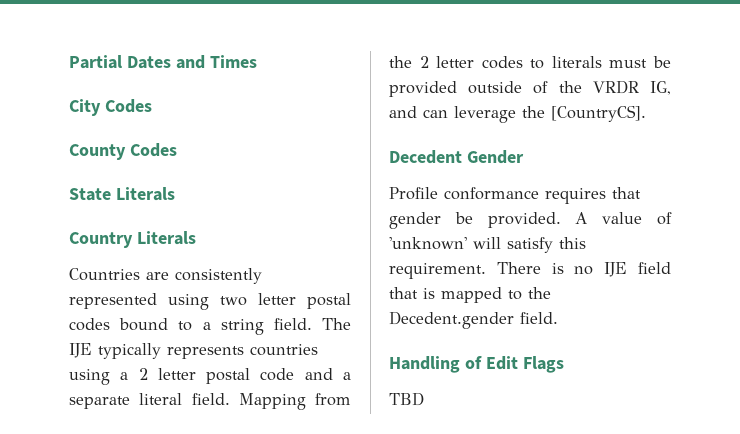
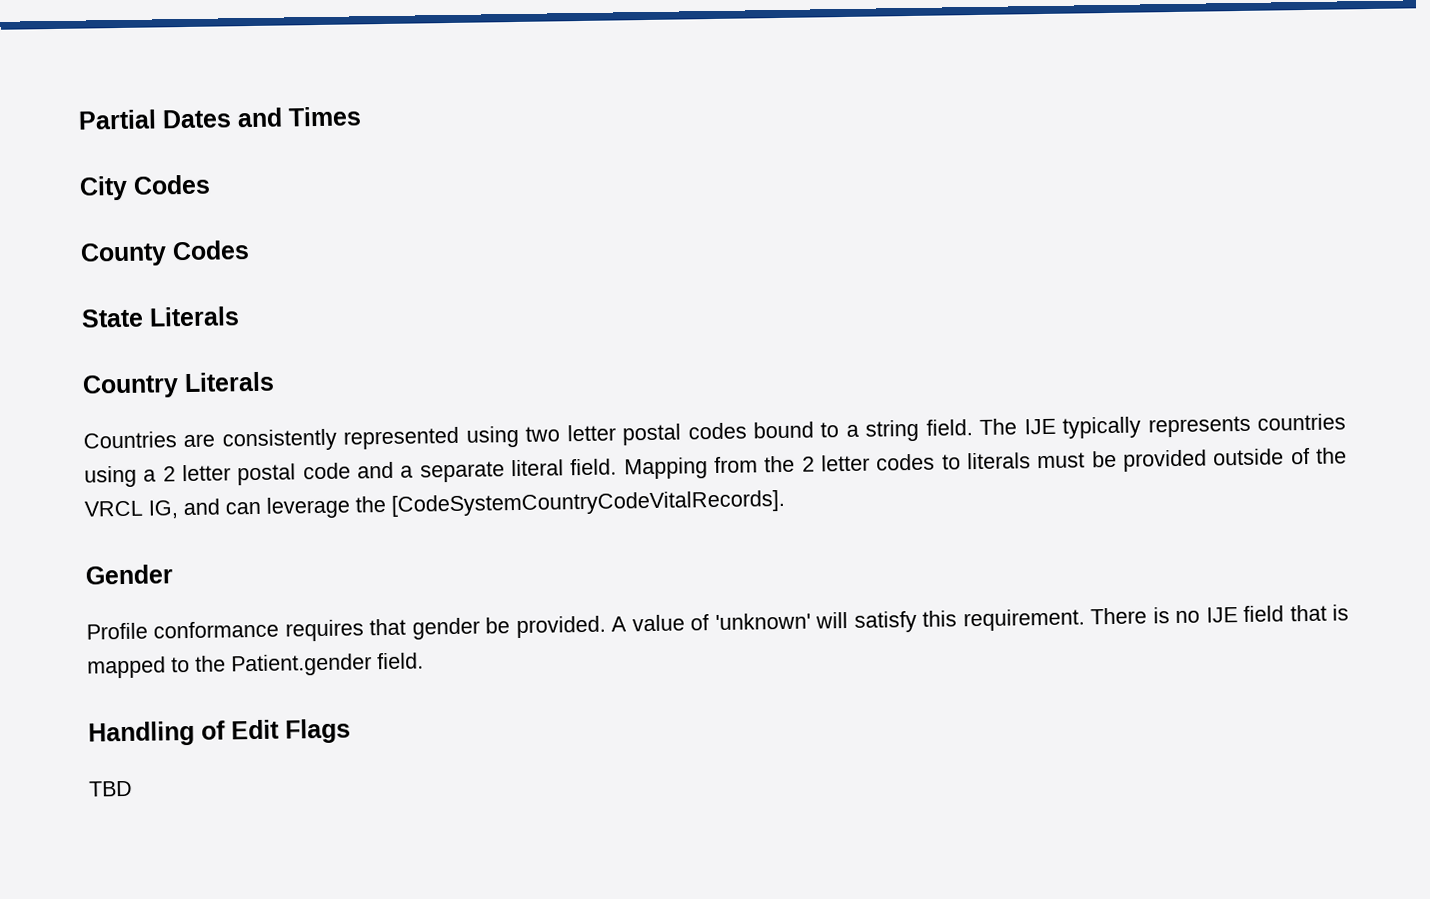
[592,80,639,94] VRDR -> [84,500,143,517] VRCL
[551,105,646,122] [389,150,462,164] [CountryCS]. // Decedent -> [391,489,785,517] [CodeSystemCountryCodeVitalRecords]. //
[389,311,514,329] Decedent.gender -> [231,653,372,677] Patient.gender

